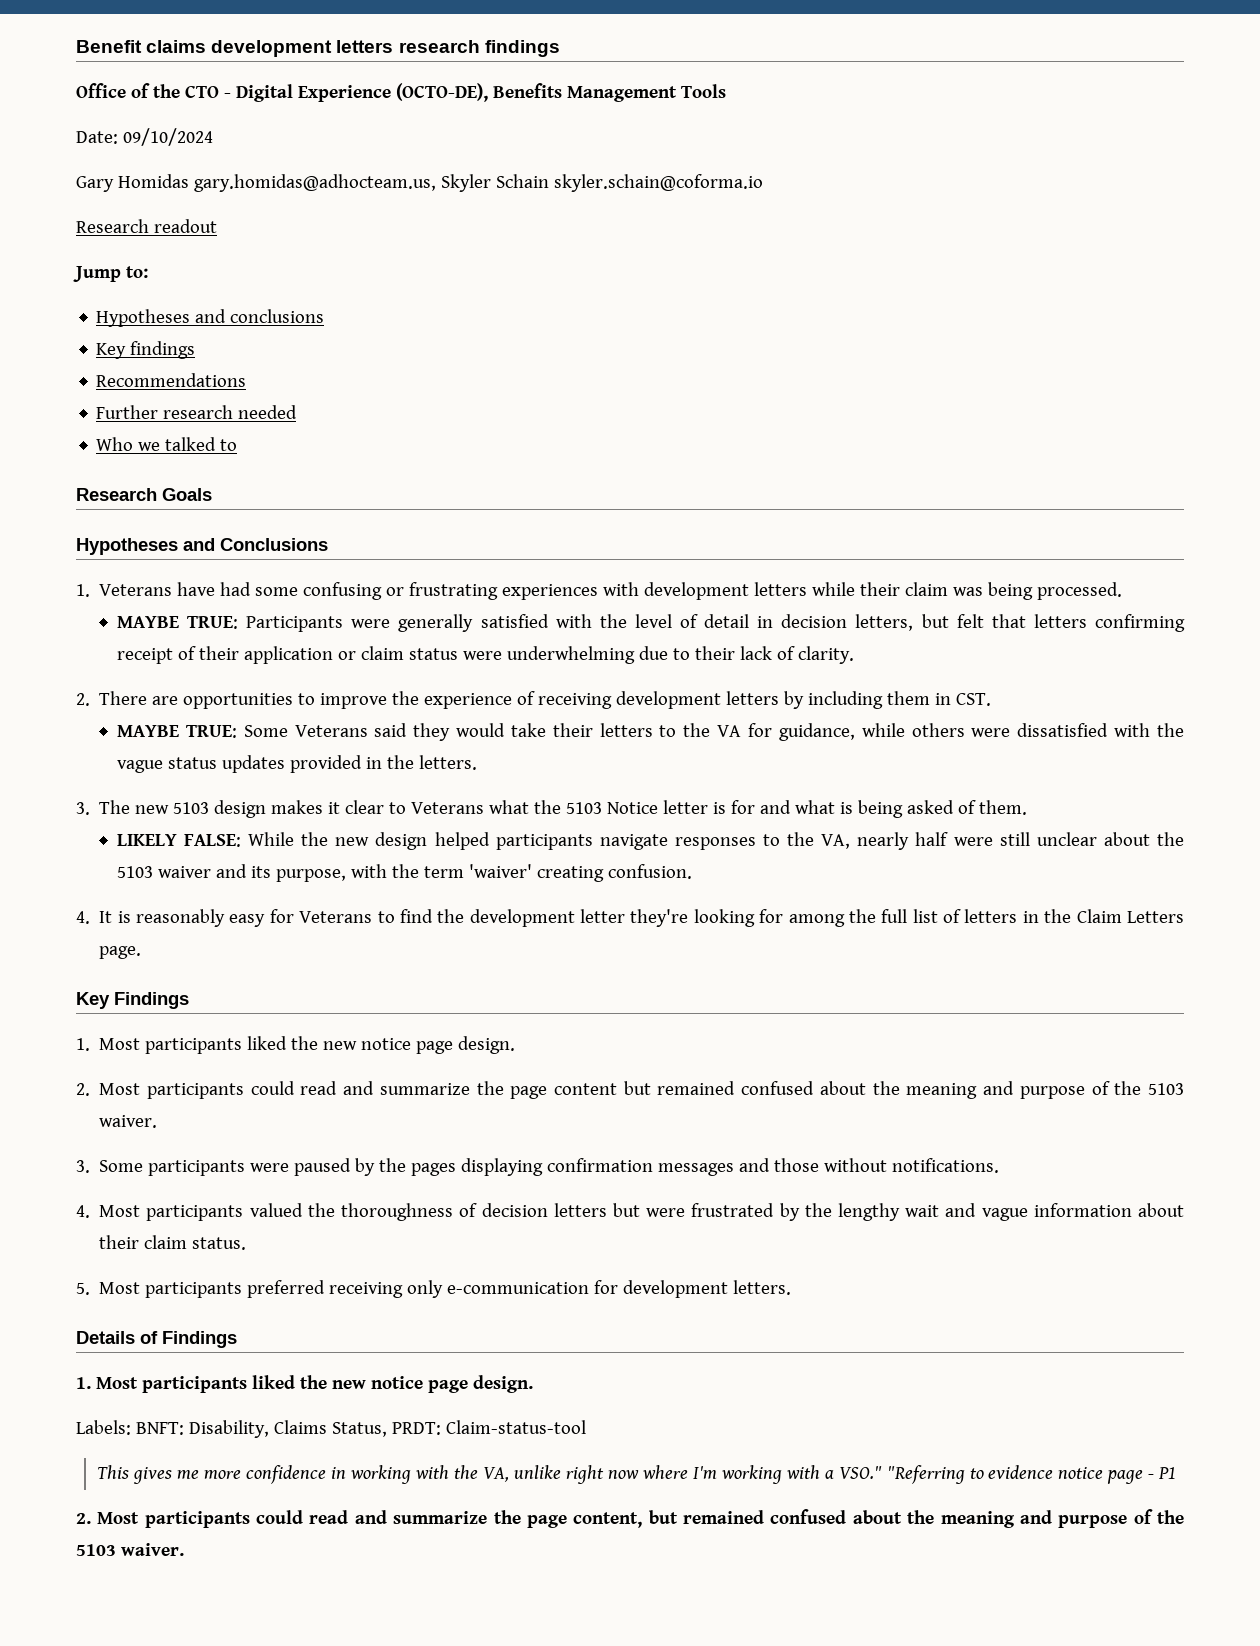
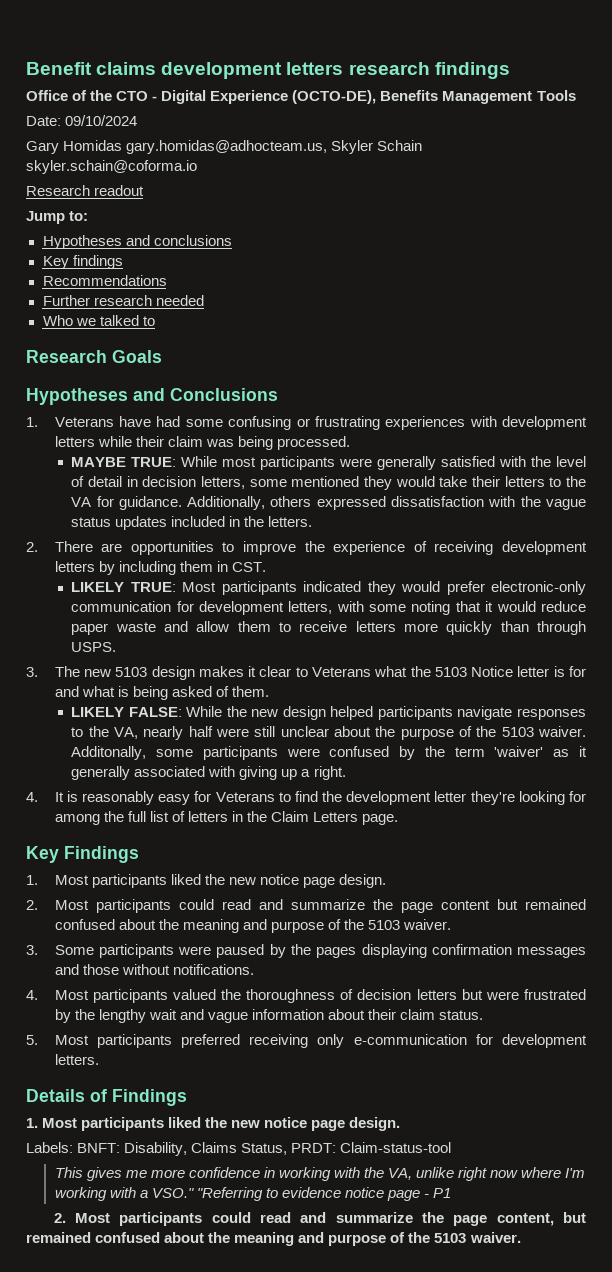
[246,616,344,632] Participants -> [181,456,336,470] While most participants
[921,614,1185,632] [116,646,854,664] but felt that letters confirming receipt of their application or claim status were underwhelming due to their lack of clarity. -> [249,476,587,490] [71,496,586,510] [71,516,313,530] some mentioned they would take their letters to the VA for guidance. Additionally, others expressed dissatisfaction with the vague status updates included in the letters.
[116,723,1184,741] [116,755,477,773] MAYBE TRUE: Some Veterans said they would take their letters to the VA for guidance, while others were dissatisfied with the vague status updates provided in the letters. -> [71,581,586,595] [71,601,587,615] [71,621,587,635] [71,642,117,652] LIKELY TRUE: Most participants indicated they would prefer electronic-only communication for development letters, with some noting that it would reduce paper waste and allow them to receive letters more quickly than through USPS.
[116,864,692,882] 5103 waiver and its purpose, with the term 'waiver' creating confusion. -> [400,726,587,740] [71,746,587,760] [71,766,346,780] purpose of the 5103 waiver. Additonally, some participants were confused by the term 'waiver' as it generally associated with giving up a right.

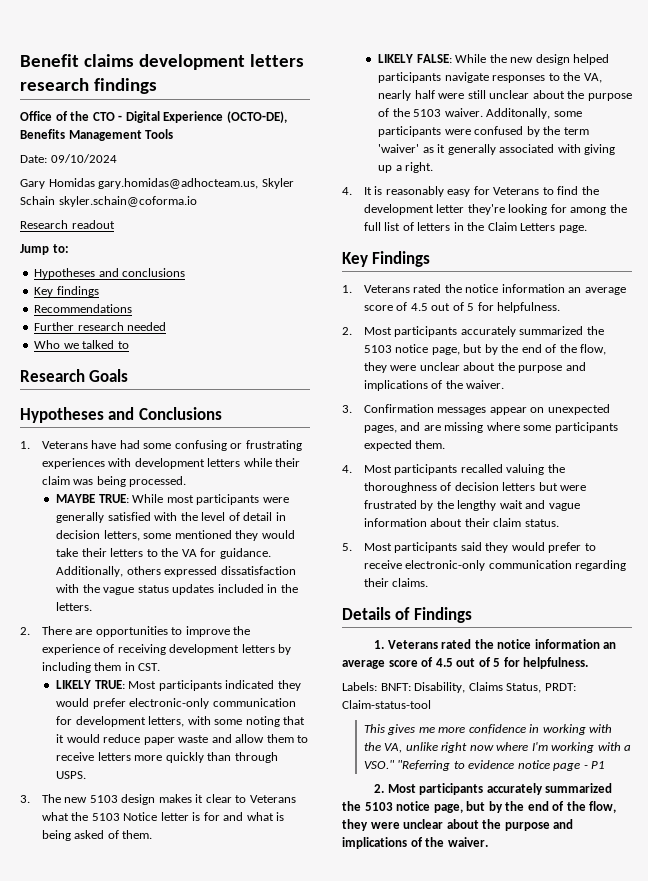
[54,874,387,888] [26,899,586,913] [54,919,401,933] Most participants liked the new notice page design. // 2. Most participants could read and summarize the page content but remained confused about the meaning and purpose of the 5103 -> [363,284,626,295] [363,302,561,313] [342,326,604,337] [363,344,607,355] [363,362,586,373] [363,380,463,391] Veterans rated the notice information an average score of 4.5 out of 5 for helpfulness. // 2. Most participants accurately summarized the 5103 notice page, but by the end of the flow, they were unclear about the purpose and implications of the
[54,944,586,958] [54,964,254,975] Some participants were paused by the pages displaying confirmation messages and those without notifications. -> [363,404,610,415] [363,422,618,433] [363,440,446,451] Confirmation messages appear on unexpected pages, and are missing where some participants expected them.
[172,989,216,1000] valued -> [460,464,545,475] recalled valuing
[181,1034,588,1048] [54,1054,99,1065] [26,1089,187,1106] [26,1117,401,1131] preferred receiving only e-communication for development letters. // Details of Findings // 1. Most participants liked the new notice page design. -> [460,542,596,553] [363,560,627,571] [363,578,429,587] [342,607,472,623] [374,639,617,649] [342,657,589,669] said they would prefer to receive electronic-only communication regarding their claims. // Details of Findings // 1. Veterans rated the notice information an average score of 4.5 out of 5 for helpfulness.
[211,1212,586,1226] [26,1232,467,1246] could read and summarize the page content, but remained confused about the meaning and purpose of the 5103 -> [486,783,613,795] [342,801,617,813] [342,819,574,831] [342,837,445,849] accurately summarized the 5103 notice page, but by the end of the flow, they were unclear about the purpose and implications of the

